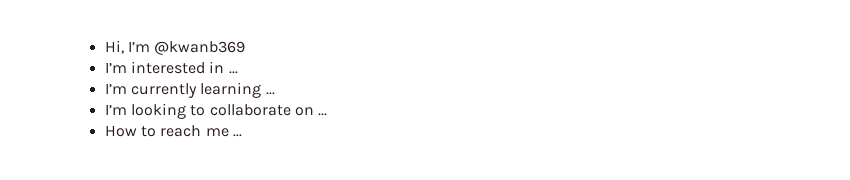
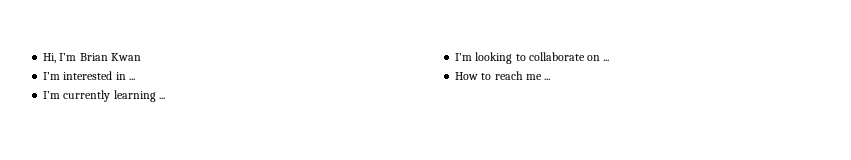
[154,41,246,55] @kwanb369 -> [79,53,141,61] Brian Kwan

